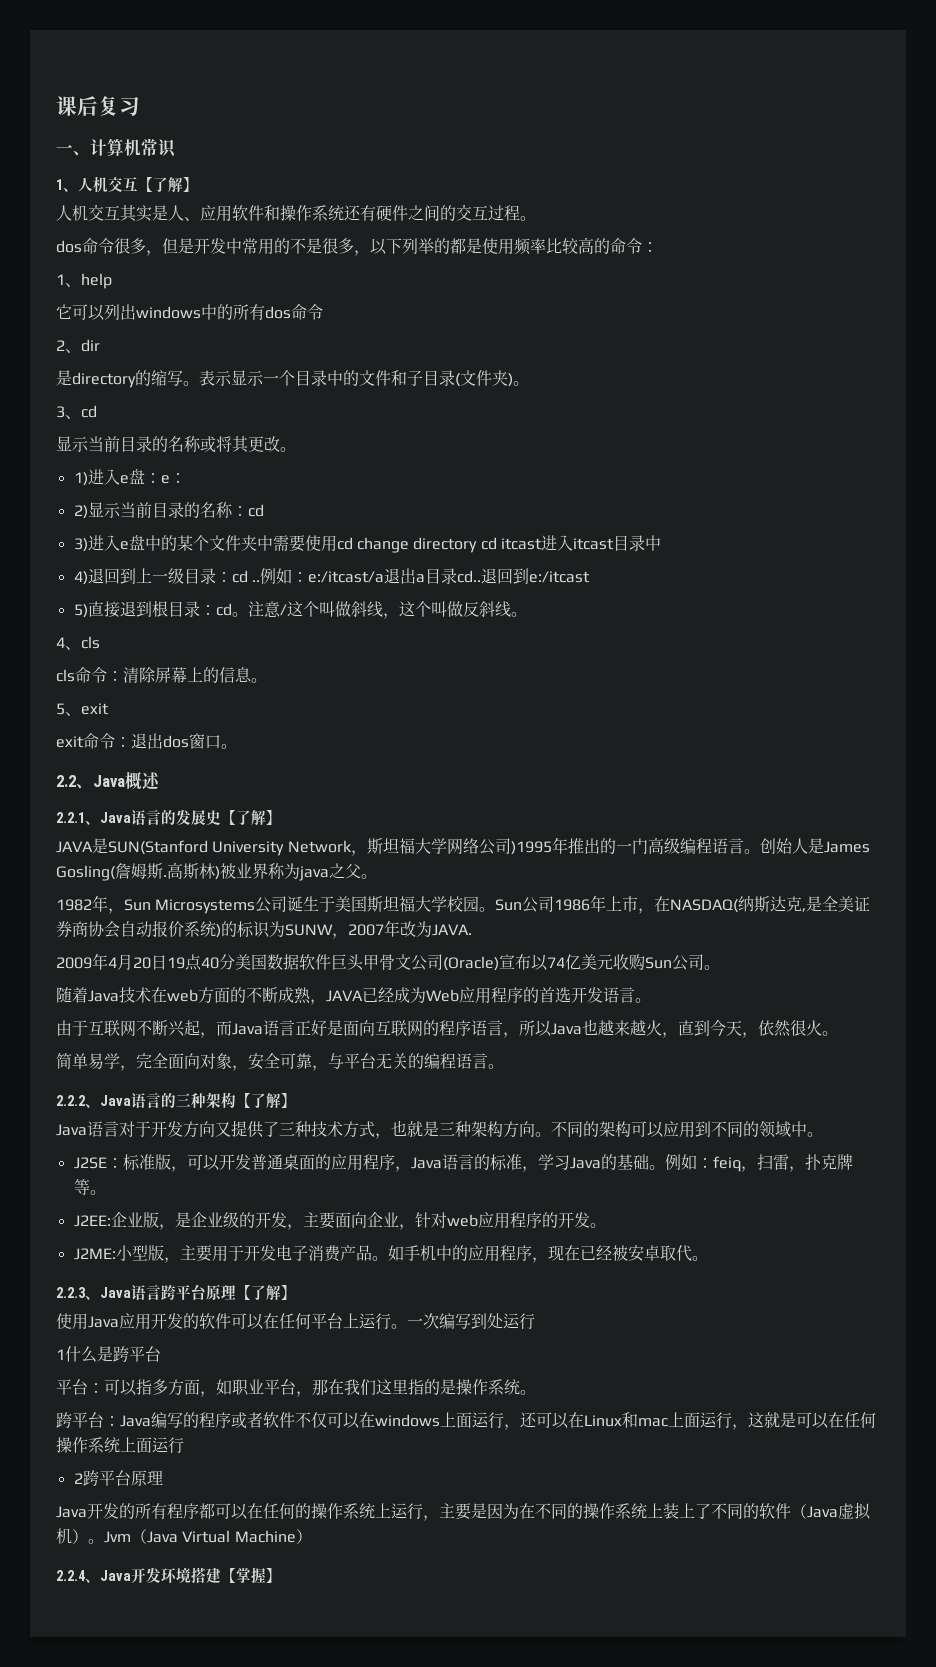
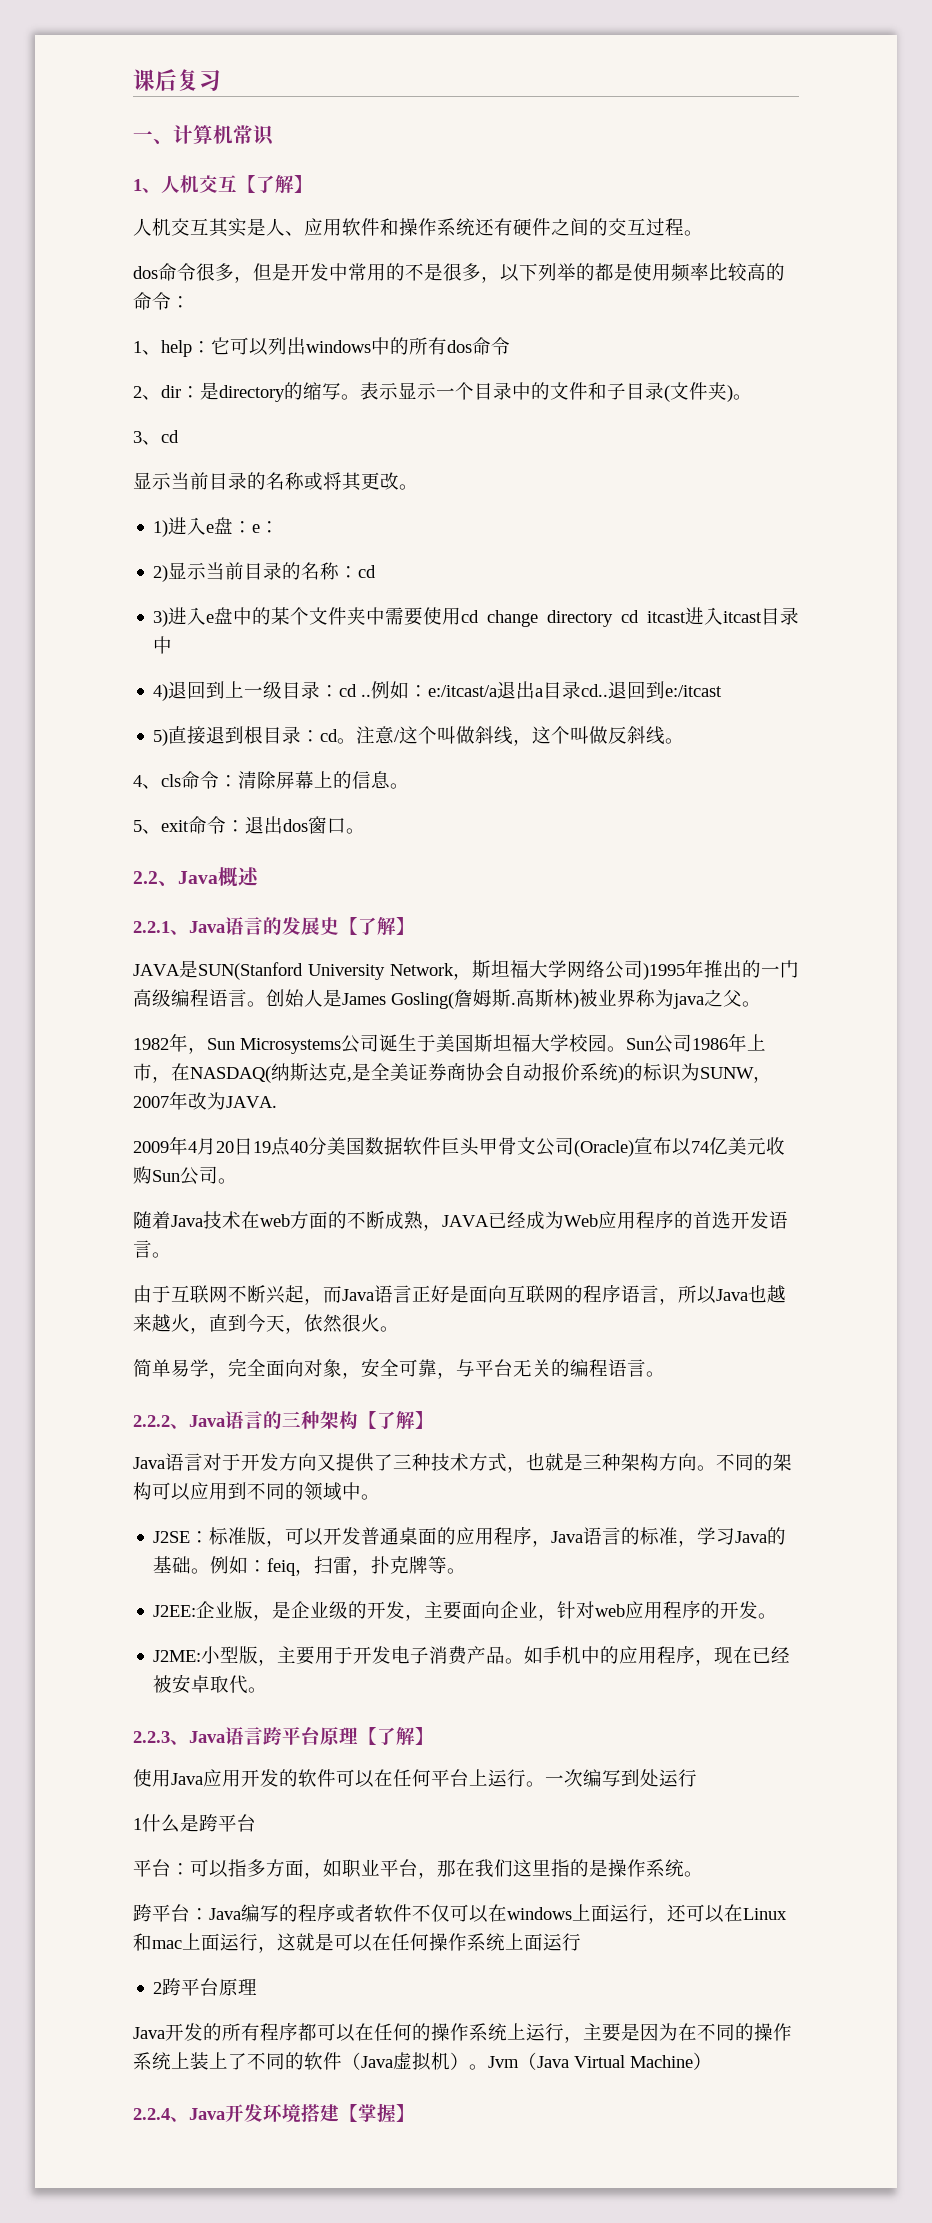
(112, 281) // -> [192,341,211,353] ：
(100, 345) // -> [181,386,200,398] ：
[56,669,75,682] // cls -> (181, 780) none
[56,736,84,748] // exit -> (189, 826) none

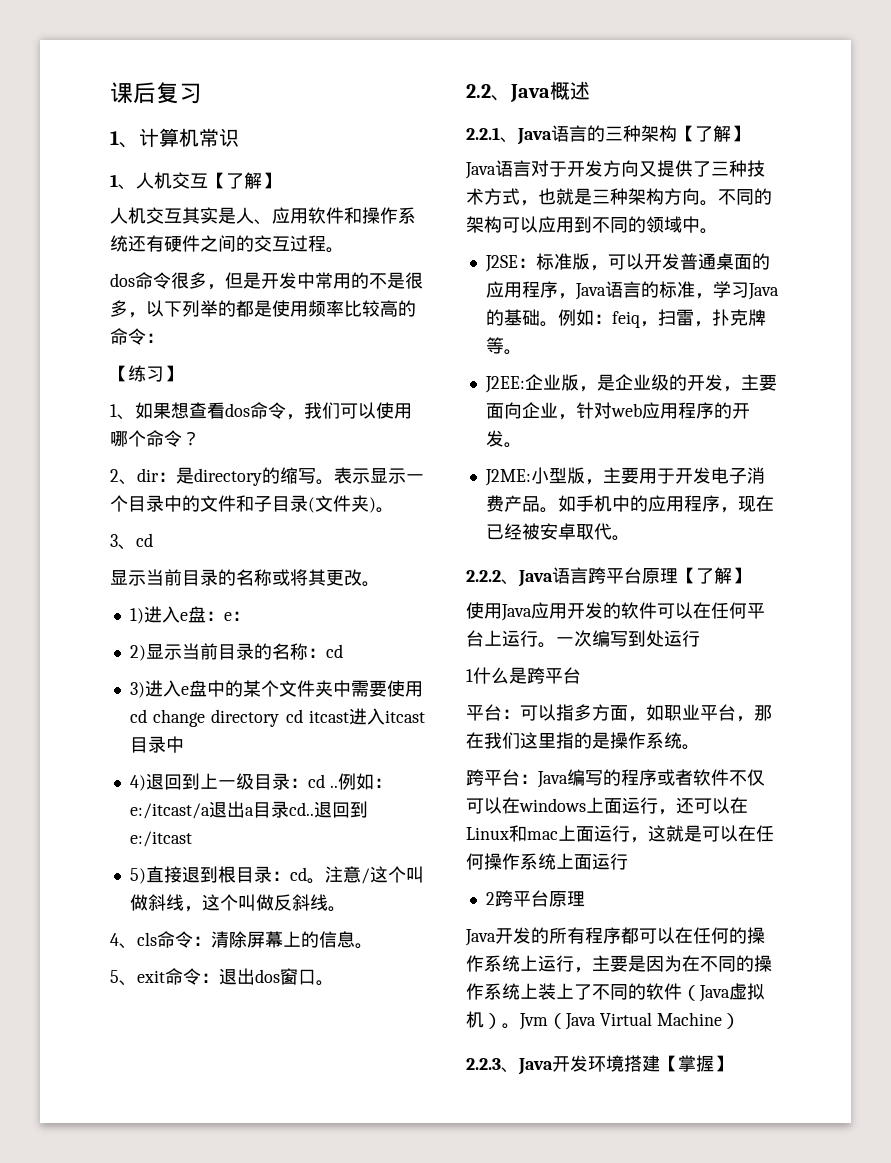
[133,131,153,142] 一 -> [110,131,119,145] 1
[133,337,510,357] // 1、help：它可以列出windows中的所有dos命令 -> [110,365,182,382] [110,402,412,420] [110,430,200,447] // 【练习】 // 1、如果想查看dos命令，我们可以使用哪个命令？
[282,917,415,935] [133,959,799,980] [133,989,761,1009] [133,1033,766,1054] [133,1062,772,1083] [133,1091,277,1110] [133,1136,785,1157] [133,1166,237,1185] [133,1211,788,1231] [133,1240,171,1258] [133,1285,786,1305] [133,1314,399,1334] [133,1358,665,1379] [133,1411,282,1429] 发展史【了解】 // JAVA是SUN(Stanford University Network，斯坦福大学网络公司)1995年推出的一门高级编程语言。创始人是James Gosling(詹姆斯.高斯林)被业界称为java之父。 // 1982年，Sun Microsystems公司诞生于美国斯坦福大学校园。Sun公司1986年上市，在NASDAQ(纳斯达克,是全美证券商协会自动报价系统)的标识为SUNW，2007年改为JAVA. // 2009年4月20日19点40分美国数据软件巨头甲骨文公司(Oracle)宣布以74亿美元收购Sun公司。 // 随着Java技术在web方面的不断成熟，JAVA已经成为Web应用程序的首选开发语言。 // 由于互联网不断兴起，而Java语言正好是面向互联网的程序语言，所以Java也越来越火，直到今天，依然很火。 // 简单易学，完全面向对象，安全可靠，与平台无关的编程语言。 // 2.2.2、Java语言的 -> (605, 133) none
[133,1731,170,1743] 2.2.3 -> [466,570,501,582] 2.2.2
[133,2108,170,2120] 2.2.4 -> [466,1058,501,1070] 2.2.3

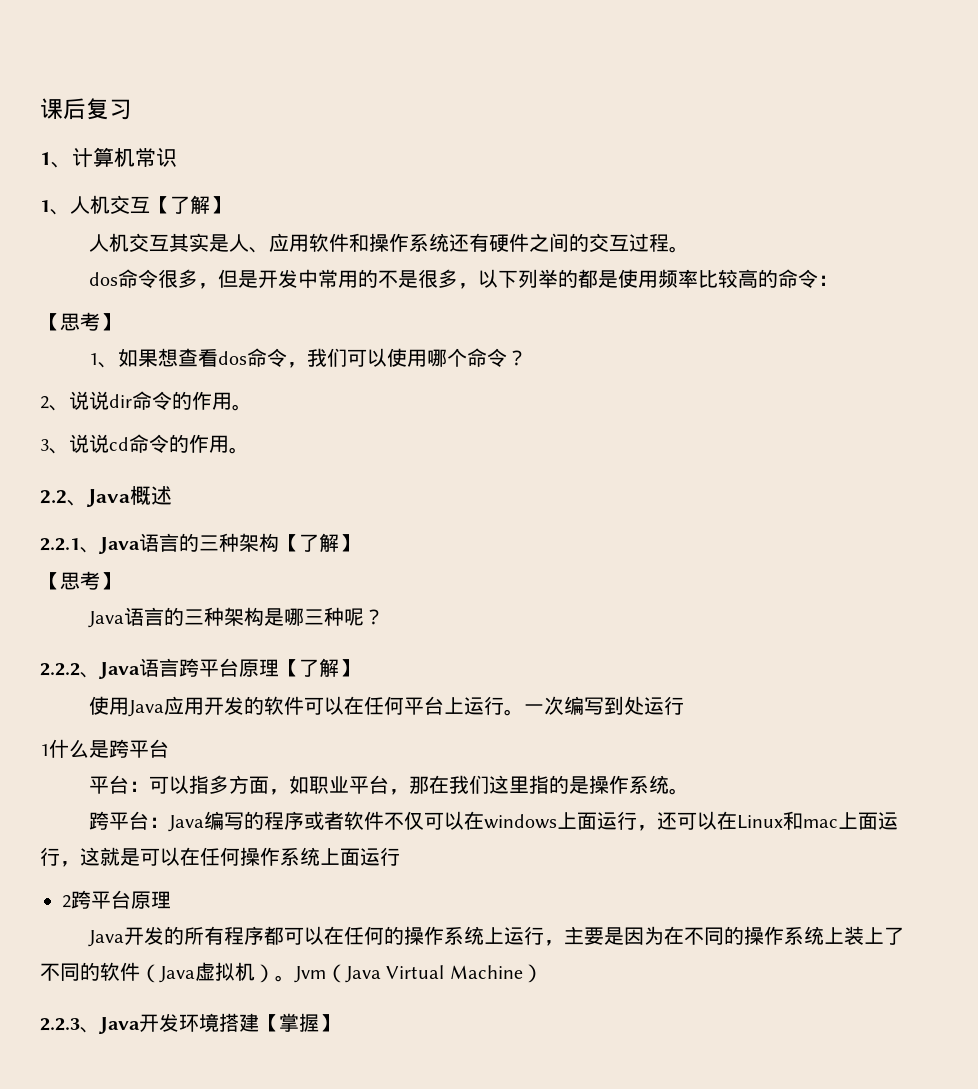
[128,365,164,382] 练习 -> [60,312,100,331] 思考
[137,467,424,486] [110,495,376,513] dir：是directory的缩写。表示显示一个目录中的文件和子目录(文件夹) -> [69,391,232,410] 说说dir命令的作用
[136,533,153,547] [110,569,380,587] [129,606,250,624] [129,643,343,661] [129,680,423,698] [129,708,425,727] [129,736,184,753] [129,773,392,791] [129,801,368,819] [129,831,192,847] [129,866,424,884] [129,894,346,912] [110,931,373,949] [110,968,316,986] cd // 显示当前目录的名称或将其更改。 // 1)进入e盘：e： // 2)显示当前目录的名称：cd // 3)进入e盘中的某个文件夹中需要使用cd change directory cd itcast进入itcast目录中 // 4)退回到上一级目录：cd ..例如：e:/itcast/a退出a目录cd..退回到e:/itcast // 5)直接退到根目录：cd。注意/这个叫做斜线，这个叫做反斜线。 // 4、cls命令：清除屏幕上的信息。 // 5、exit命令：退出dos窗口 -> [69,434,229,453] 说说cd命令的作用
[465,160,765,179] [466,188,772,206] [466,216,718,234] [484,253,770,272] [485,281,779,300] [485,309,766,328] [485,337,522,355] [484,374,777,393] [485,402,750,420] [485,430,522,448] [484,467,765,486] [485,495,774,513] [485,523,630,541] // Java语言对于开发方向又提供了三种技术方式，也就是三种架构方向。不同的架构可以应用到不同的领域中。 // J2SE：标准版，可以开发普通桌面的应用程序，Java语言的标准，学习Java的基础。例如：feiq，扫雷，扑克牌等。 // J2EE:企业版，是企业级的开发，主要面向企业，针对web应用程序的开发。 // J2ME:小型版，主要用于开发电子消费产品。如手机中的应用程序，现在已经被安卓取代。 -> [40,571,120,590] [87,607,384,628] // 【思考】 // Java语言的三种架构是哪三种呢？

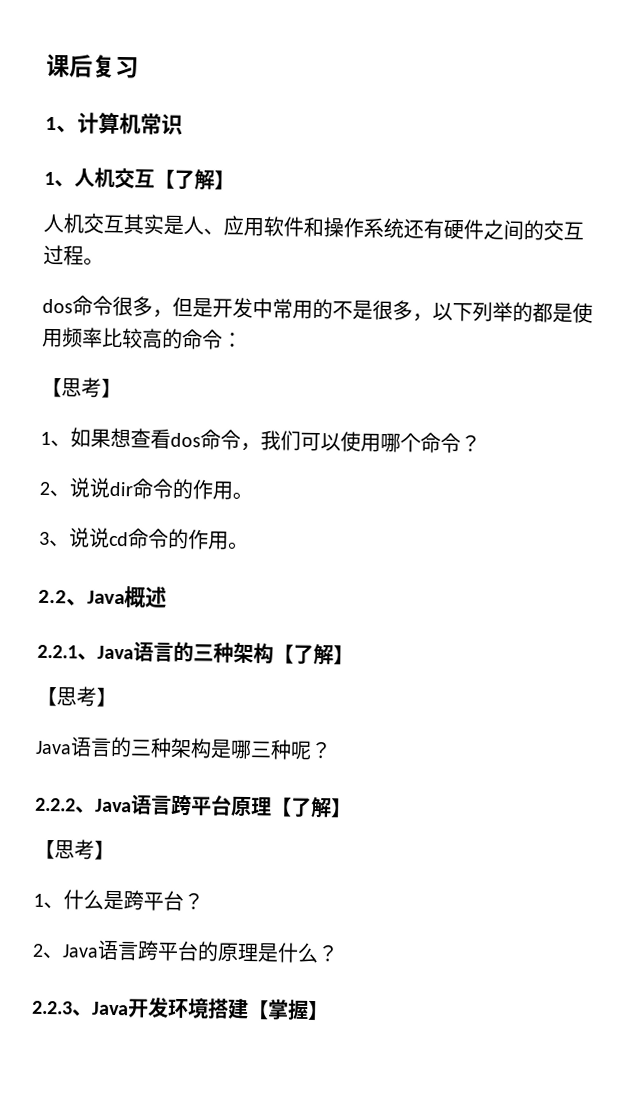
[88,696,684,717] [40,744,49,756] 使用Java应用开发的软件可以在任何平台上运行。一次编写到处运行 // 1 -> [34,839,115,861] [33,893,64,909] 【思考】 // 1、
[88,775,689,795] [88,811,898,832] [40,847,400,867] [62,890,171,909] [87,926,904,947] [40,962,543,983] // 平台：可以指多方面，如职业平台，那在我们这里指的是操作系统。 // 跨平台：Java编写的程序或者软件不仅可以在windows上面运行，还可以在Linux和mac上面运行，这就是可以在任何操作系统上面运行 // 2跨平台原理 // Java开发的所有程序都可以在任何的操作系统上运行，主要是因为在不同的操作系统上装上了不同的软件（Java虚拟机）。Jvm（Java Virtual Machine） -> [183,893,204,910] [32,939,339,964] ？ // 2、Java语言跨平台的原理是什么？

